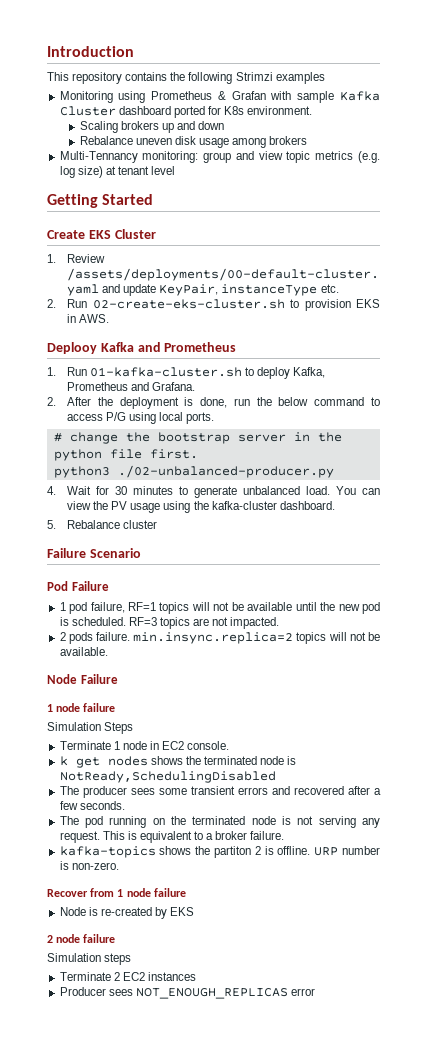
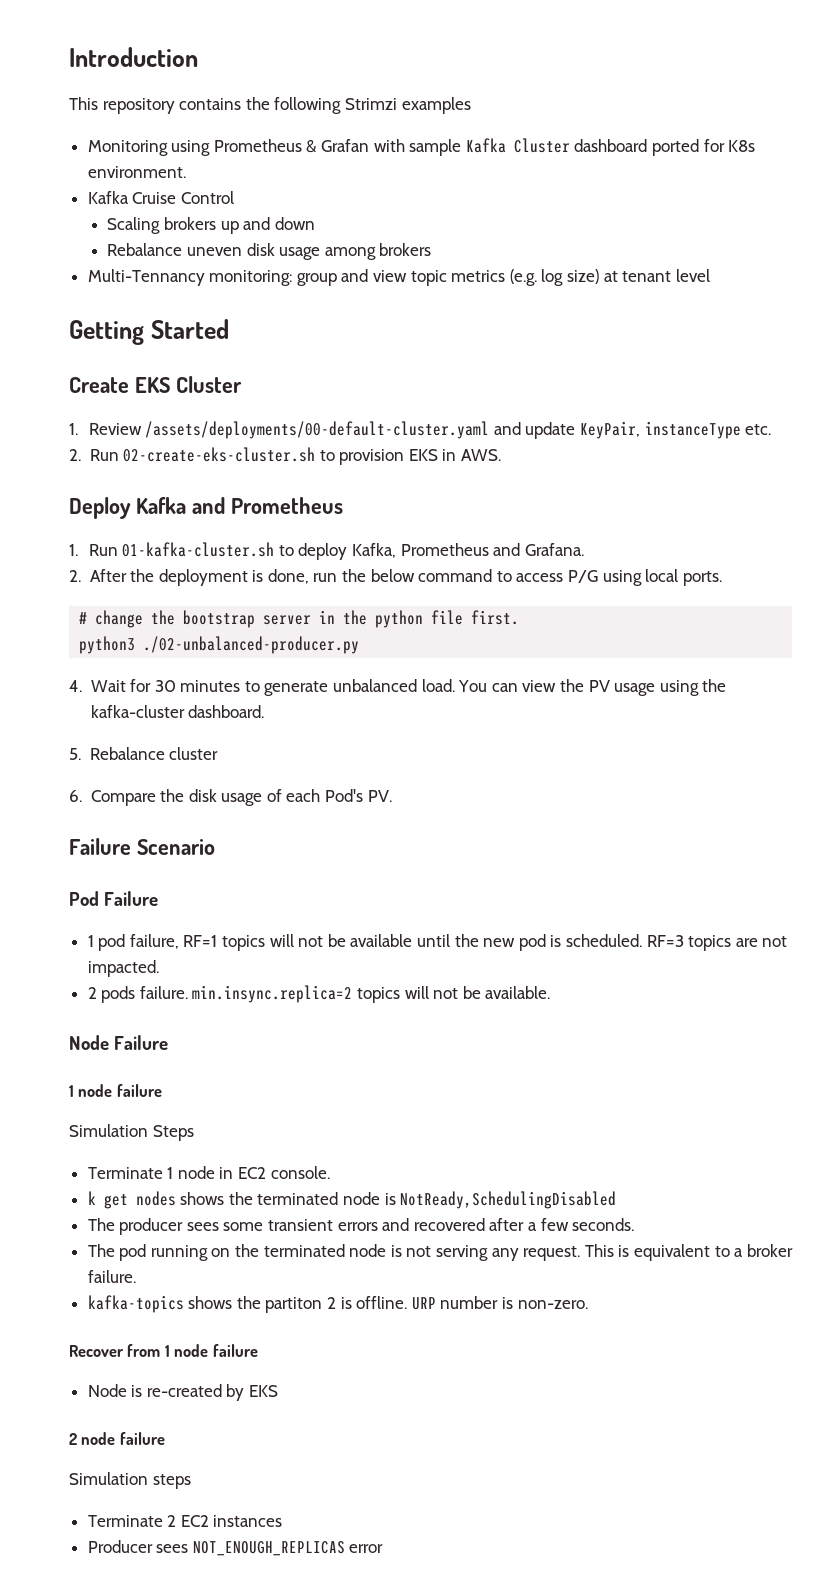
(313, 110) none -> [87,191,234,204] // Kafka Cruise Control
[47,342,97,354] Deplooy -> [69,497,131,519] Deploy
(158, 524) none -> [69,789,392,806] // 6. Compare the disk usage of each Pod's PV.

